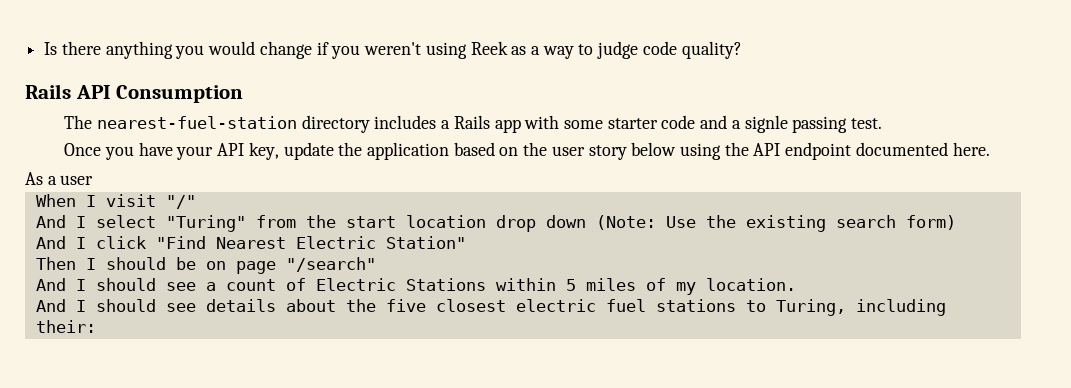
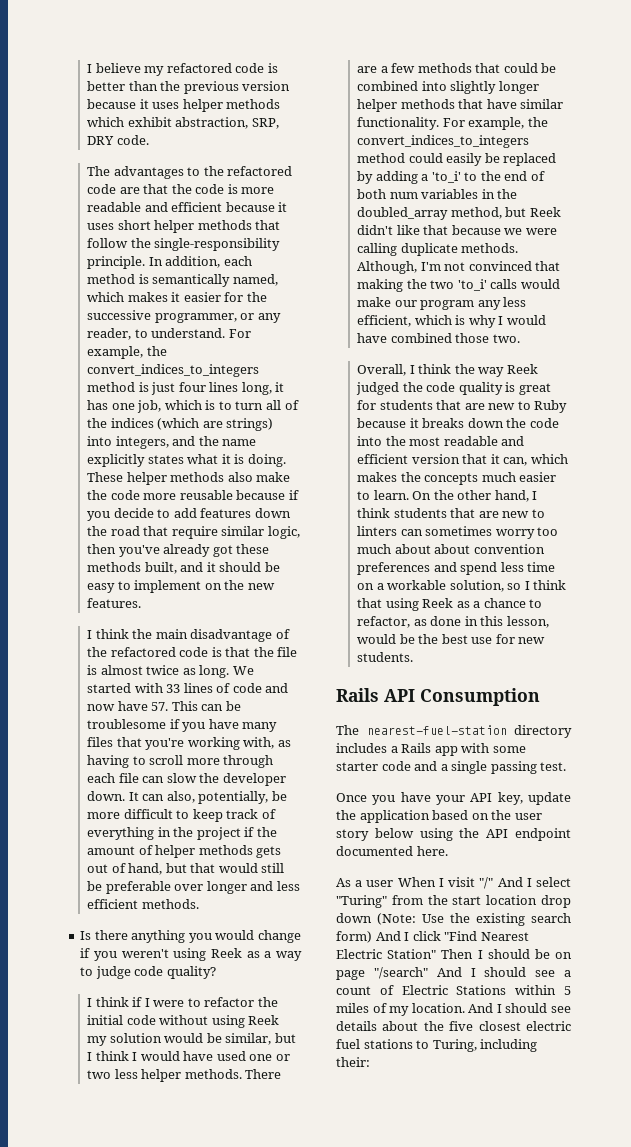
(44, 48) none -> [87,63,278,76] [87,81,291,94] [87,99,281,112] [87,117,279,129] [87,135,149,145] [87,166,293,179] [87,184,275,194] [87,202,288,212] [87,220,281,233] [87,238,281,251] [87,256,252,269] [87,274,278,287] [87,292,267,302] [87,310,281,323] [87,328,251,340] [87,346,167,359] [87,364,260,377] [87,382,285,395] [87,400,299,413] [87,418,274,431] [87,436,257,449] [87,454,286,467] [87,472,291,485] [87,490,299,500] [87,508,291,521] [87,526,300,539] [87,544,270,557] [87,562,280,574] [87,580,275,593] [87,598,142,608] [87,629,290,642] [87,647,298,657] [87,665,254,678] [87,683,289,693] [87,701,241,711] [87,719,278,732] [87,737,291,750] [87,755,274,768] [87,773,286,786] [87,791,287,804] [87,809,276,822] [87,827,277,840] [87,845,282,858] [87,863,285,875] [87,881,300,894] [87,899,199,909] I believe my refactored code is better than the previous version because it uses helper methods which exhibit abstraction, SRP, DRY code. // The advantages to the refactored code are that the code is more readable and efficient because it uses short helper methods that follow the single-responsibility principle. In addition, each method is semantically named, which makes it easier for the successive programmer, or any reader, to understand. For example, the convert_indices_to_integers method is just four lines long, it has one job, which is to turn all of the indices (which are strings) into integers, and the name explicitly states what it is doing. These helper methods also make the code more reusable because if you decide to add features down the road that require similar logic, then you've already got these methods built, and it should be easy to implement on the new features. // I think the main disadvantage of the refactored code is that the file is almost twice as long. We started with 33 lines of code and now have 57. This can be troublesome if you have many files that you're working with, as having to scroll more through each file can slow the developer down. It can also, potentially, be more difficult to keep track of everything in the project if the amount of helper methods gets out of hand, but that would still be preferable over longer and less efficient methods. //
(742, 50) none -> [87,997,278,1007] [87,1015,280,1028] [87,1033,296,1046] [87,1051,290,1061] [87,1069,282,1082] [357,63,557,73] [357,81,539,94] [357,99,564,112] [357,117,548,130] [357,135,530,148] [357,153,557,166] [357,171,545,184] [357,189,518,199] [357,207,561,220] [357,225,557,235] [357,243,519,256] [357,261,561,274] [357,279,560,292] [357,297,527,310] [357,315,546,328] [357,333,520,343] [357,364,538,377] [356,382,551,395] [357,400,568,413] [357,418,559,428] [357,436,525,446] [357,454,568,466] [357,472,557,485] [357,490,538,502] [357,508,545,518] [357,526,559,539] [357,544,545,554] [357,562,556,575] [357,580,567,592] [357,598,543,611] [357,616,549,628] [357,634,546,644] [357,652,414,662] // I think if I were to refactor the initial code without using Reek my solution would be similar, but I think I would have used one or two less helper methods. There are a few methods that could be combined into slightly longer helper methods that have similar functionality. For example, the convert_indices_to_integers method could easily be replaced by adding a 'to_i' to the end of both num variables in the doubled_array method, but Reek didn't like that because we were calling duplicate methods. Although, I'm not convinced that making the two 'to_i' calls would make our program any less efficient, which is why I would have combined those two. // Overall, I think the way Reek judged the code quality is great for students that are new to Ruby because it breaks down the code into the most readable and efficient version that it can, which makes the concepts much easier to learn. On the other hand, I think students that are new to linters can sometimes worry too much about about convention preferences and spend less time on a workable solution, so I think that using Reek as a chance to refactor, as done in this lesson, would be the best use for new students.
[744,115,788,133] signle -> [451,761,488,774] single
(94, 180) // -> (394, 883) none
(196, 202) // -> (494, 883) none
(956, 222) // -> (372, 937) none
(466, 242) // -> (437, 954) none
(376, 264) // -> (428, 973) none
(796, 284) // -> (465, 1008) none

